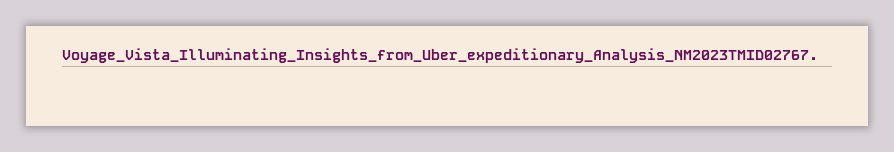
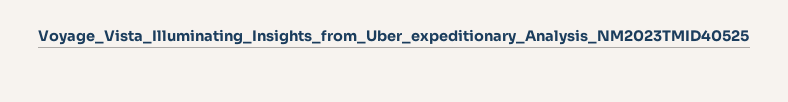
[62,48,818,63] Voyage_Vista_Illuminating_Insights_from_Uber_expeditionary_Analysis_NM2023TMID02767. -> [38,29,749,45] Voyage_Vista_Illuminating_Insights_from_Uber_expeditionary_Analysis_NM2023TMID40525

